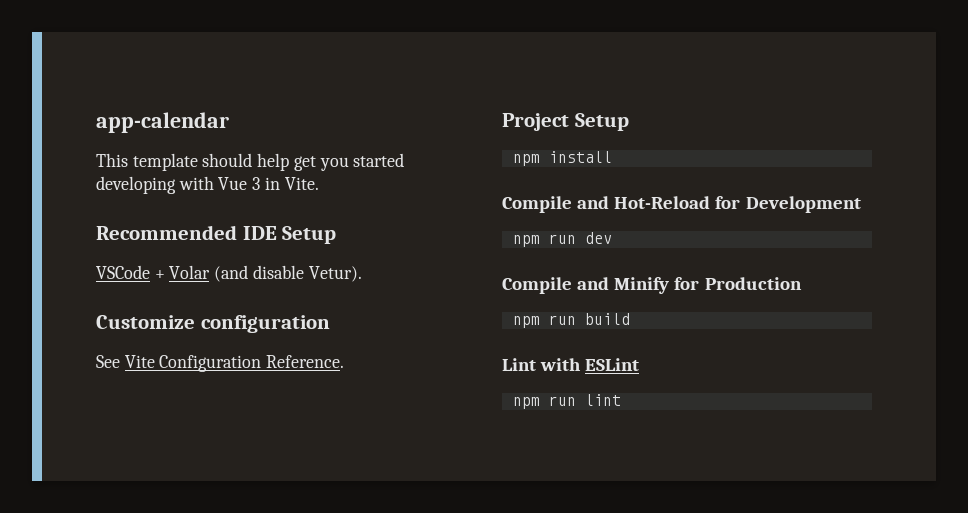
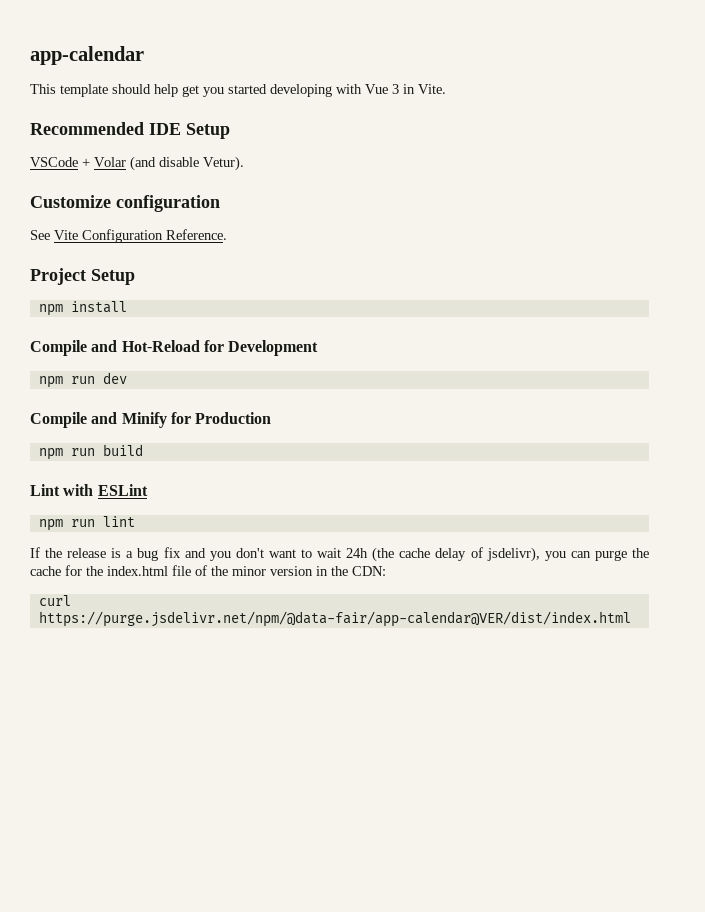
(621, 400) none -> [30,547,649,562] [30,565,386,576] [38,595,71,606] [38,611,631,627] // If the release is a bug fix and you don't want to wait 24h (the cache delay of jsdelivr), you can purge the cache for the index.html file of the minor version in the CDN: // curl https://purge.jsdelivr.net/npm/@data-fair/app-calendar@VER/dist/index.html

